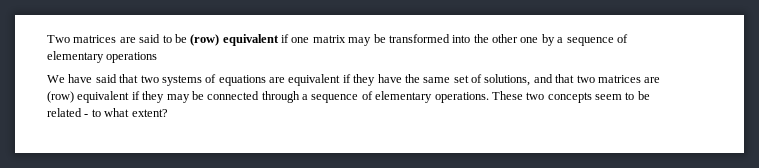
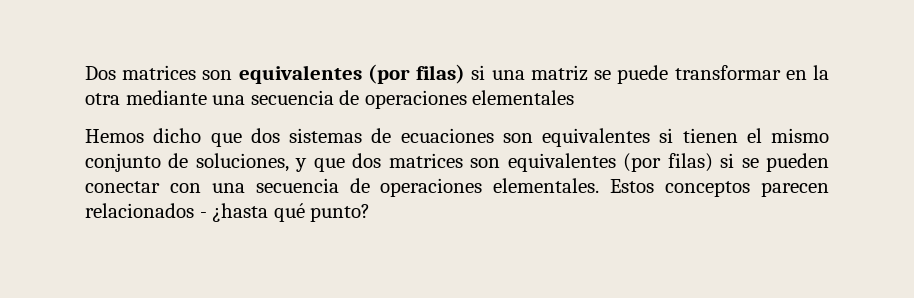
[47,34,628,46] [47,51,158,63] [47,74,661,86] [47,91,650,103] [47,108,168,117] Two matrices are said to be (row) equivalent if one matrix may be transformed into the other one by a sequence of elementary operations // We have said that two systems of equations are equivalent if they have the same set of solutions, and that two matrices are (row) equivalent if they may be connected through a sequence of elementary operations. These two concepts seem to be related - to what extent? -> [85,64,830,84] [85,90,575,109] [85,128,829,147] [85,153,829,172] [85,178,830,197] [85,203,371,222] Dos matrices son equivalentes (por filas) si una matriz se puede transformar en la otra mediante una secuencia de operaciones elementales // Hemos dicho que dos sistemas de ecuaciones son equivalentes si tienen el mismo conjunto de soluciones, y que dos matrices son equivalentes (por filas) si se pueden conectar con una secuencia de operaciones elementales. Estos conceptos parecen relacionados - ¿hasta qué punto?

